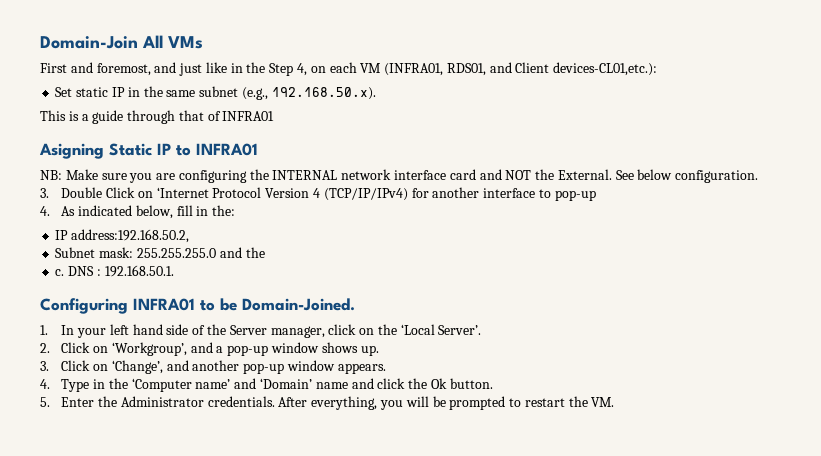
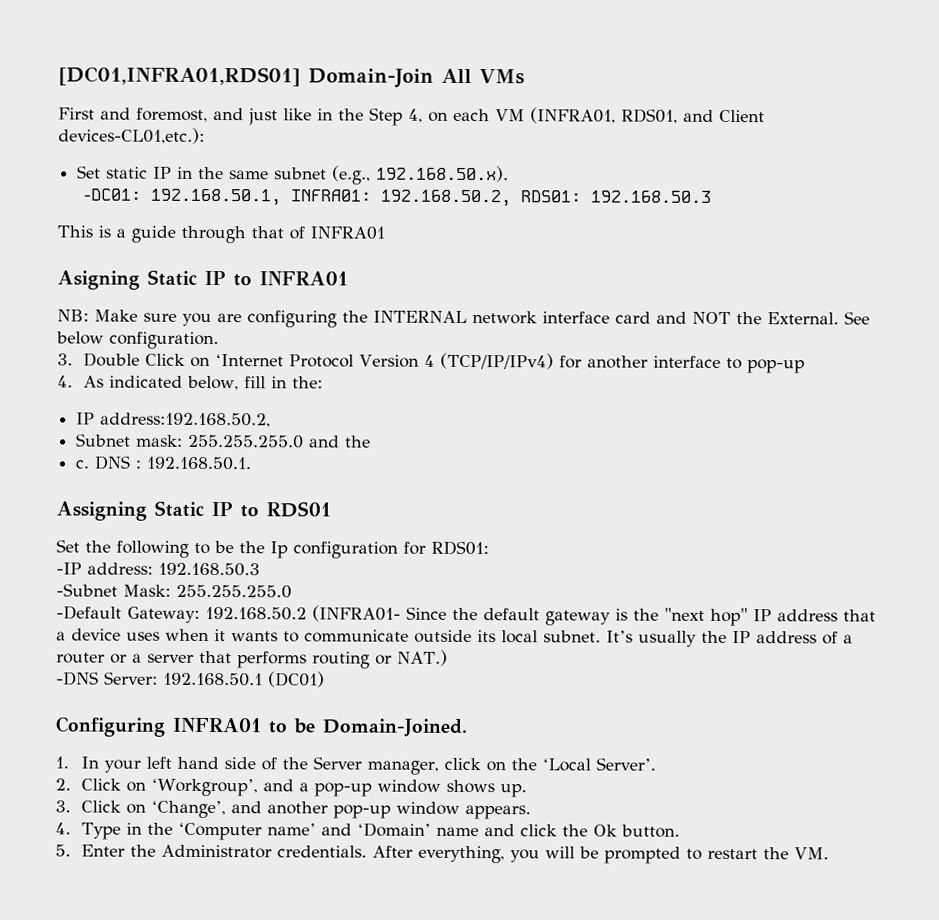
(40, 42) none -> [58,66,301,87] [DC01,INFRA01,RDS01]
(376, 93) none -> [82,188,712,207] // -DC01: 192.168.50.1, INFRA01: 192.168.50.2, RDS01: 192.168.50.3
(174, 271) none -> [56,500,331,521] [56,539,489,559] [56,562,260,577] [56,583,292,599] [56,605,876,627] [56,628,853,647] [56,649,448,669] [56,671,325,688] // Assigning Static IP to RDS01 // Set the following to be the Ip configuration for RDS01: // -IP address: 192.168.50.3 // -Subnet Mask: 255.255.255.0 // -Default Gateway: 192.168.50.2 (INFRA01- Since the default gateway is the "next hop" IP address that a device uses when it wants to communicate outside its local subnet. It’s usually the IP address of a router or a server that performs routing or NAT.) // -DNS Server: 192.168.50.1 (DC01)

